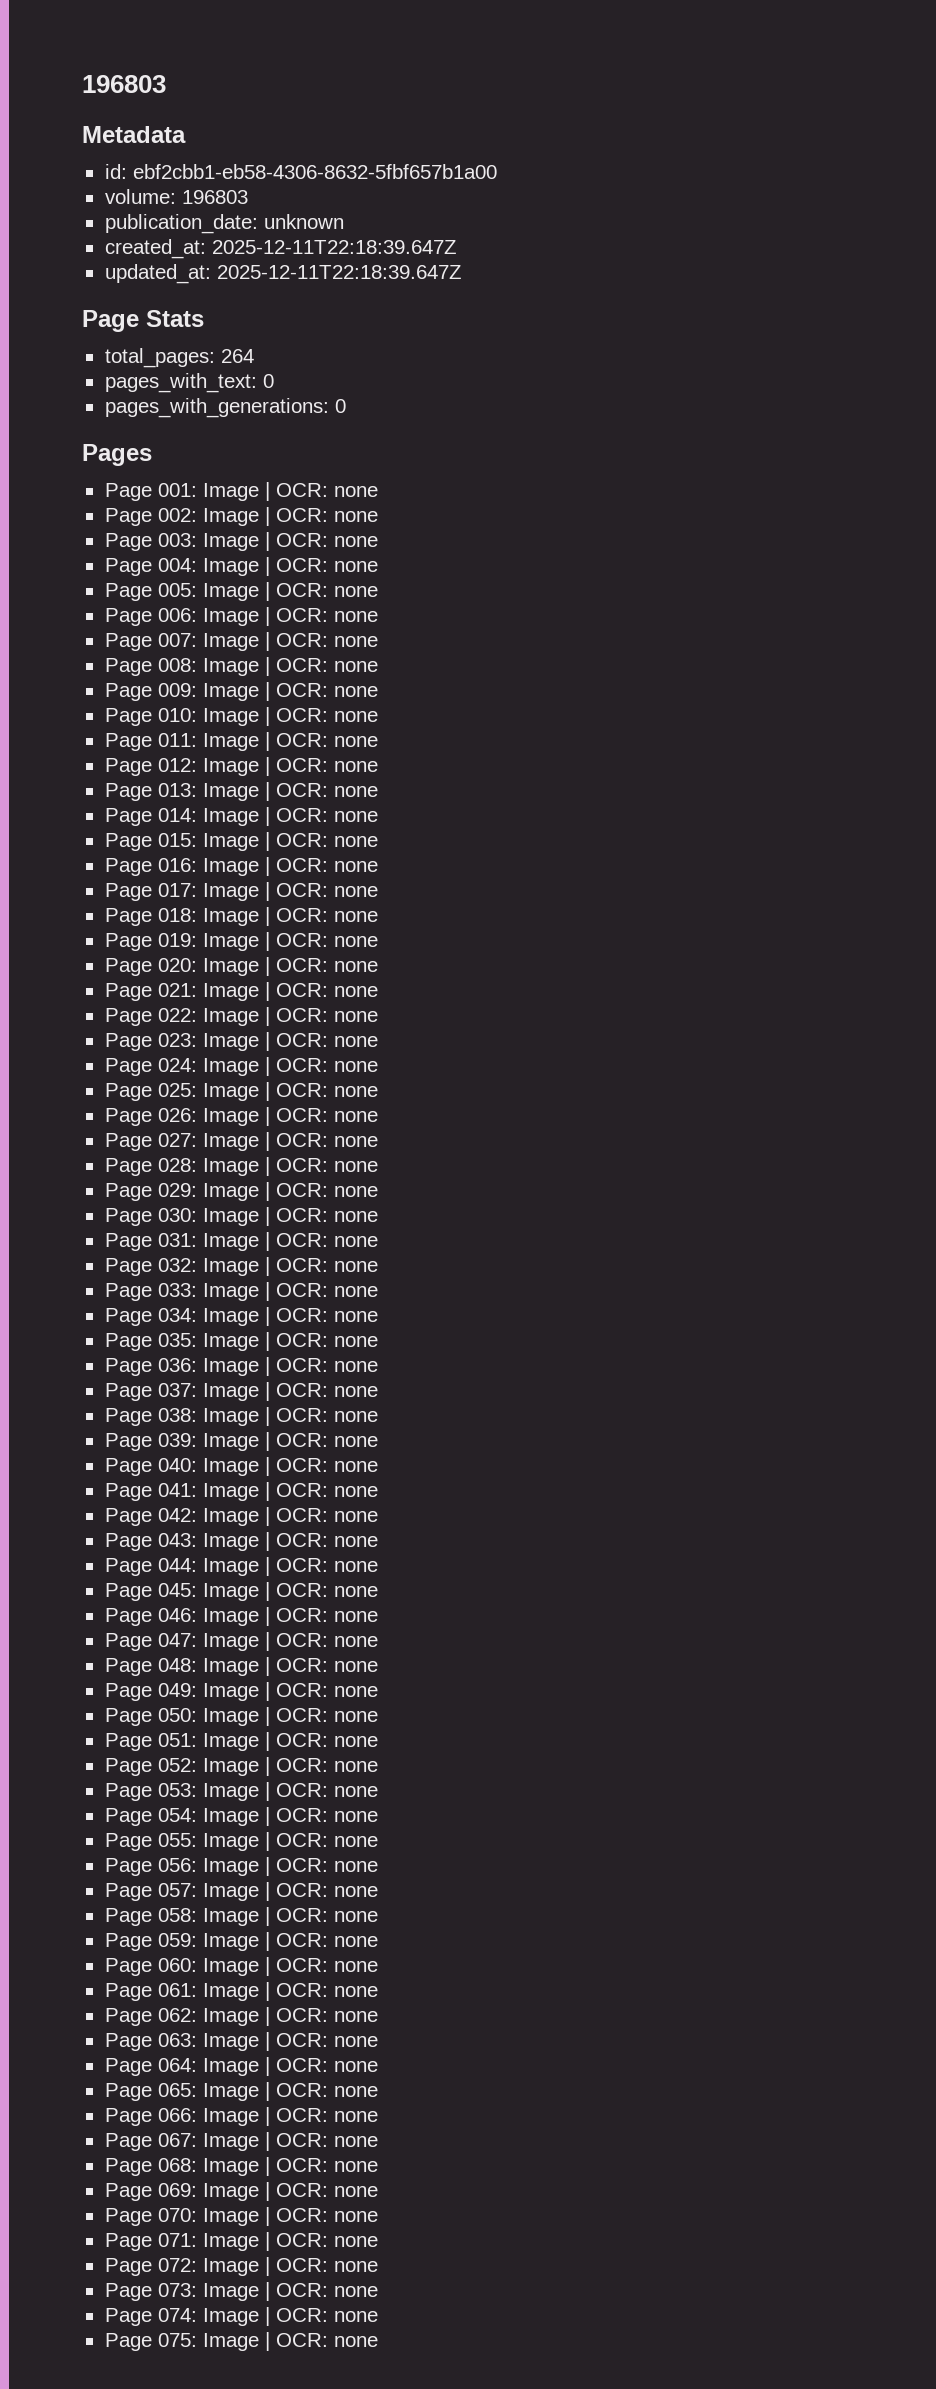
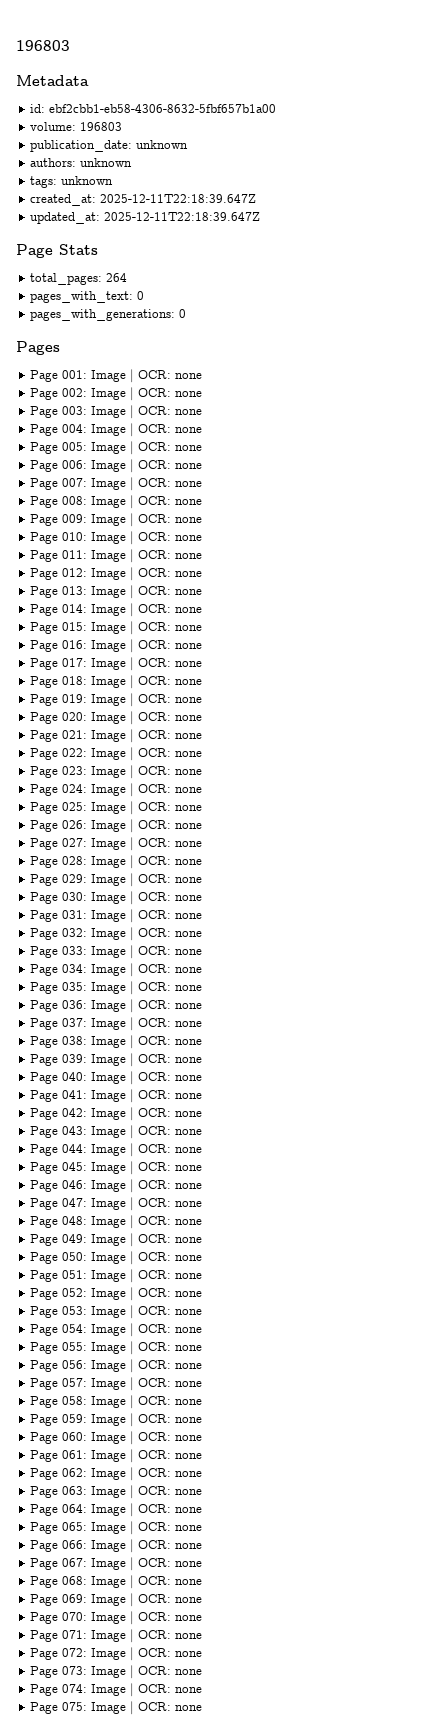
(344, 221) none -> [30,158,133,167] [30,176,114,188] // authors: unknown // tags: unknown

